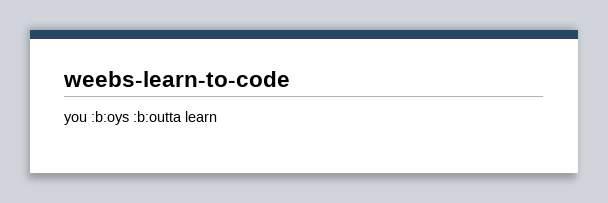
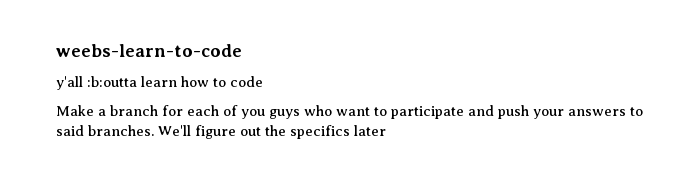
[64,111,217,125] you :b:oys :b:outta learn -> [56,76,263,90] [56,105,643,119] [56,125,386,139] y'all :b:outta learn how to code // Make a branch for each of you guys who want to participate and push your answers to said branches. We'll figure out the specifics later

